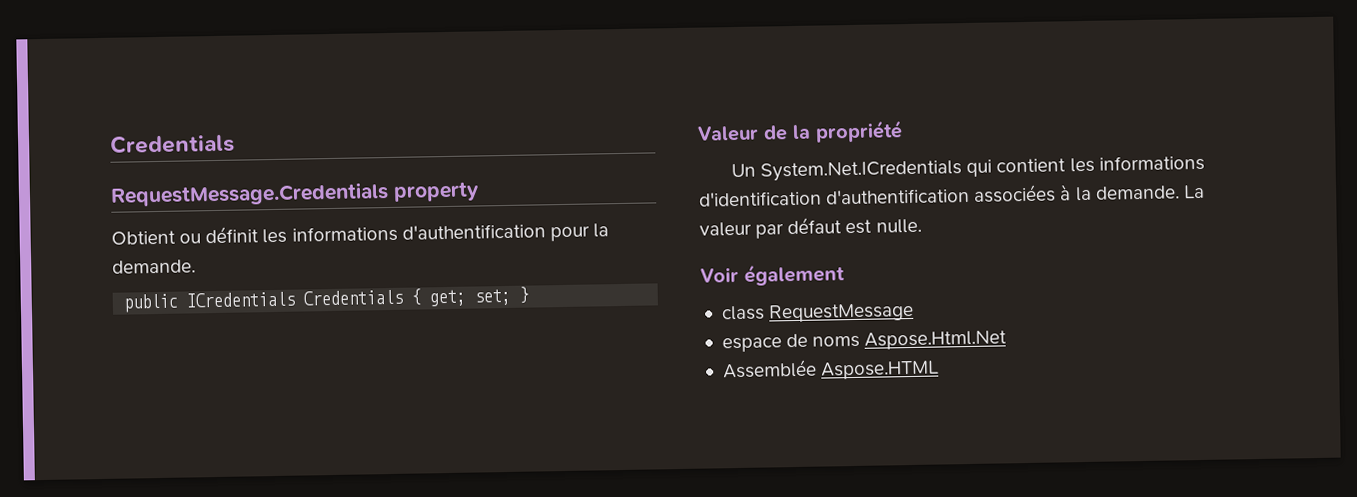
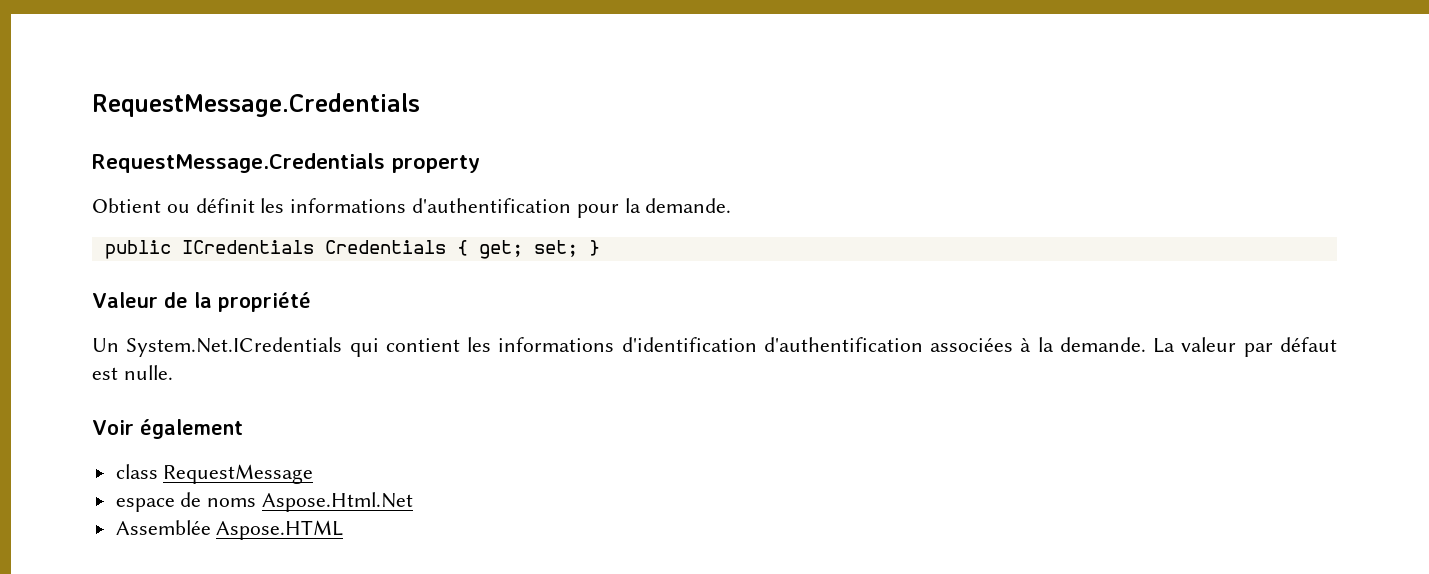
[109,133,235,154] Credentials -> [92,93,420,117] RequestMessage.Credentials

